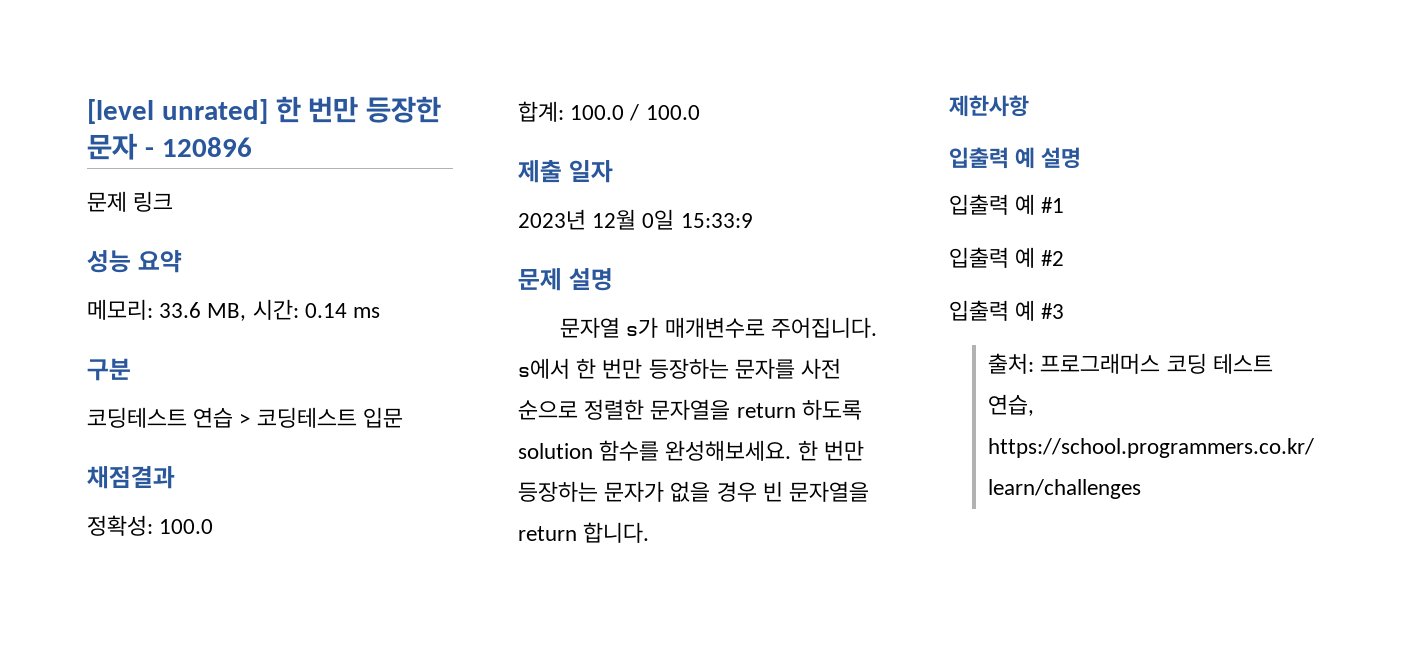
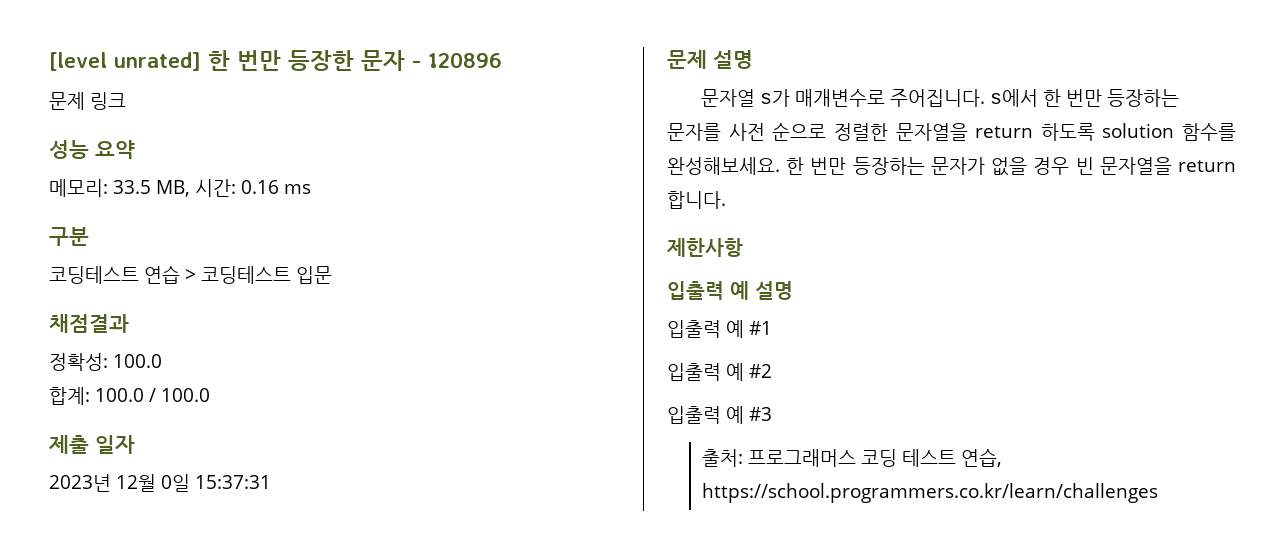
[159,302,202,318] 33.6 -> [113,180,151,194] 33.5
[304,303,347,318] 0.14 -> [240,180,279,194] 0.16
[680,213,753,228] 15:33:9 -> [195,475,271,489] 15:37:31

